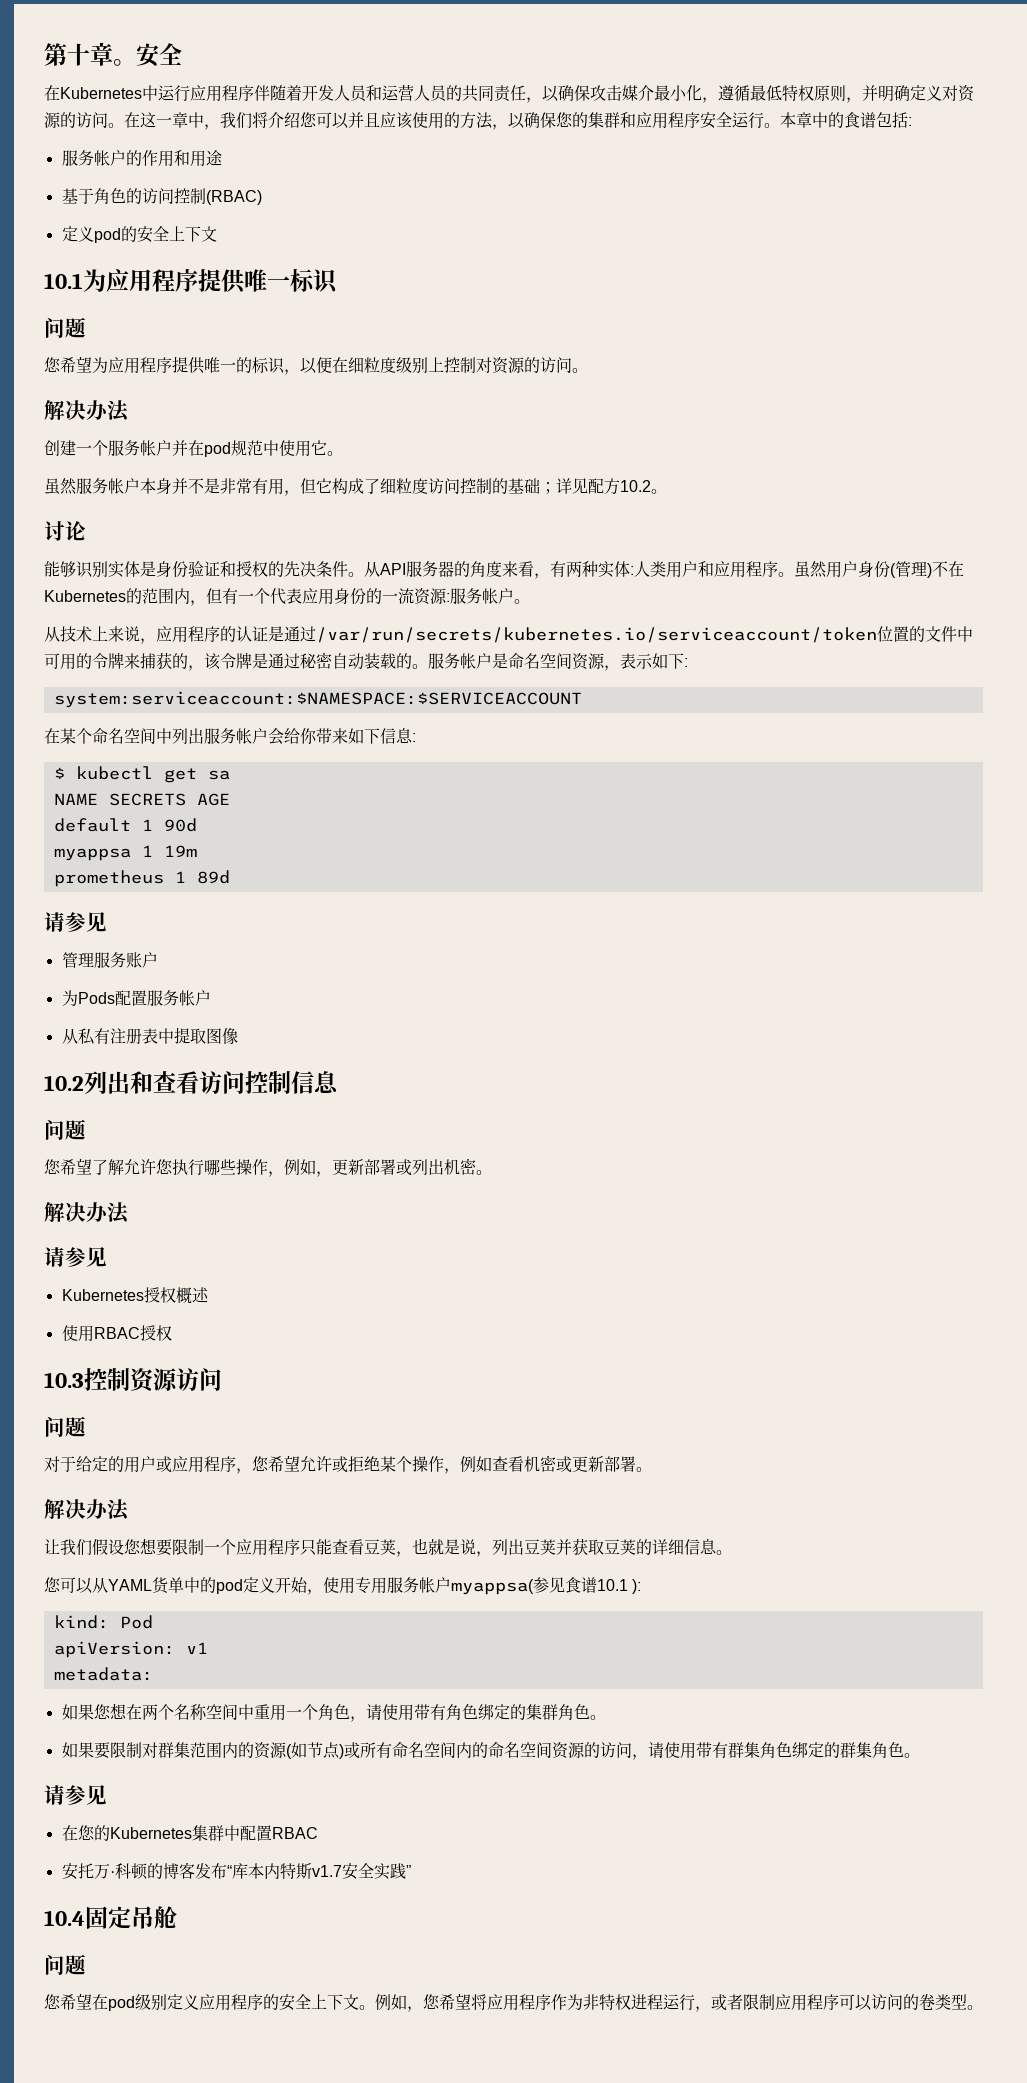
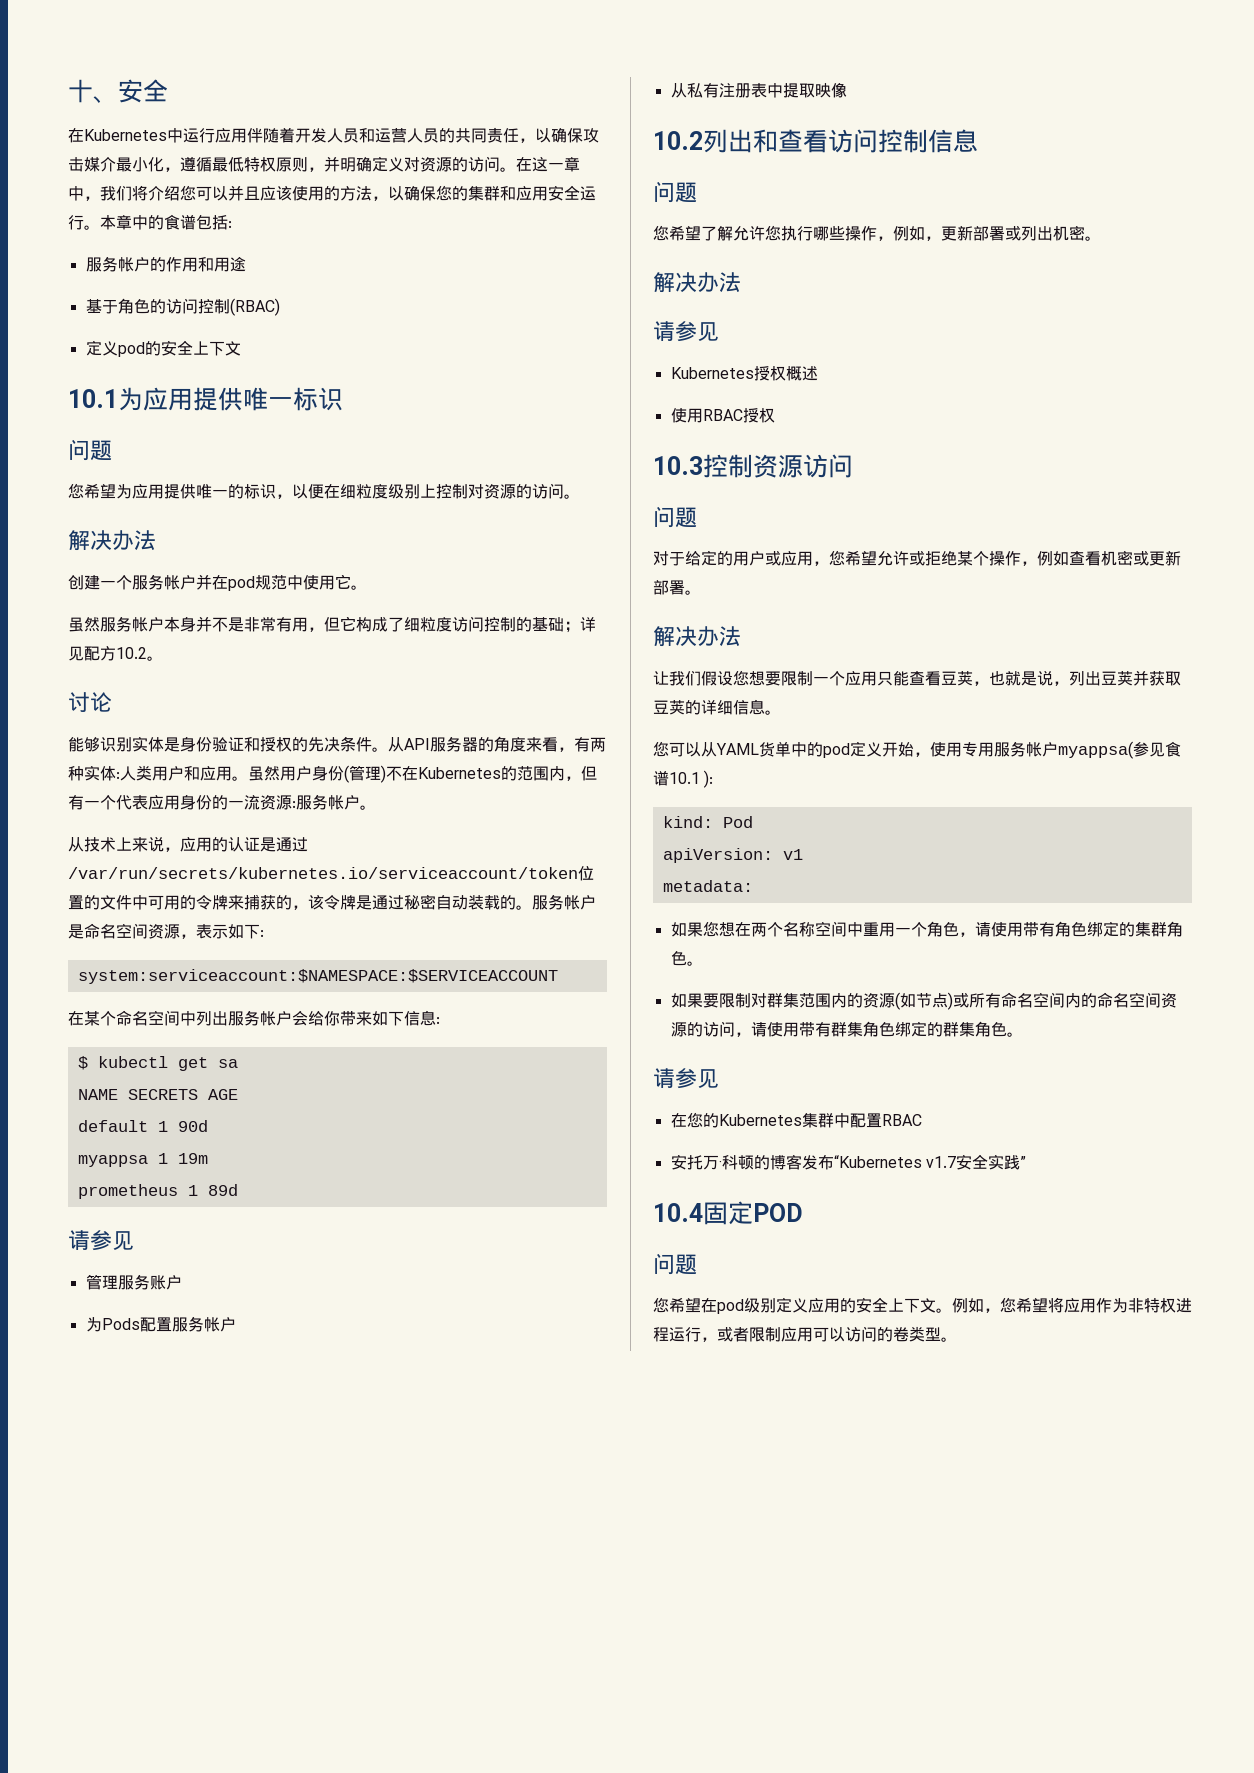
[44,42,136,66] 第十章。 -> [68,79,118,103] 十、
[222,85,254,101] 程序 -> (247, 135) none
[668,112,700,128] 程序 -> (548, 193) none
[152,269,198,292] 程序 -> (193, 399) none
[140,357,172,373] 程序 -> (164, 491) none
[746,561,778,577] 程序 -> (232, 773) none
[188,626,220,642] 程序 -> (212, 844) none
[205,1028,222,1044] 图 -> [814,83,831,98] 映
[204,1456,236,1472] 程序 -> (813, 558) none
[268,1539,300,1555] 程序 -> (877, 678) none
[226,1863,312,1880] “库本内特斯 -> [833,1155,922,1168] “Kubernetes
[131,1906,177,1929] 吊舱 -> [753,1203,803,1222] POD
[231,1994,263,2010] 程序 -> (840, 1305) none
[519,1994,551,2010] 程序 -> (1096, 1305) none
[807,1994,839,2010] 程序 -> (813, 1334) none

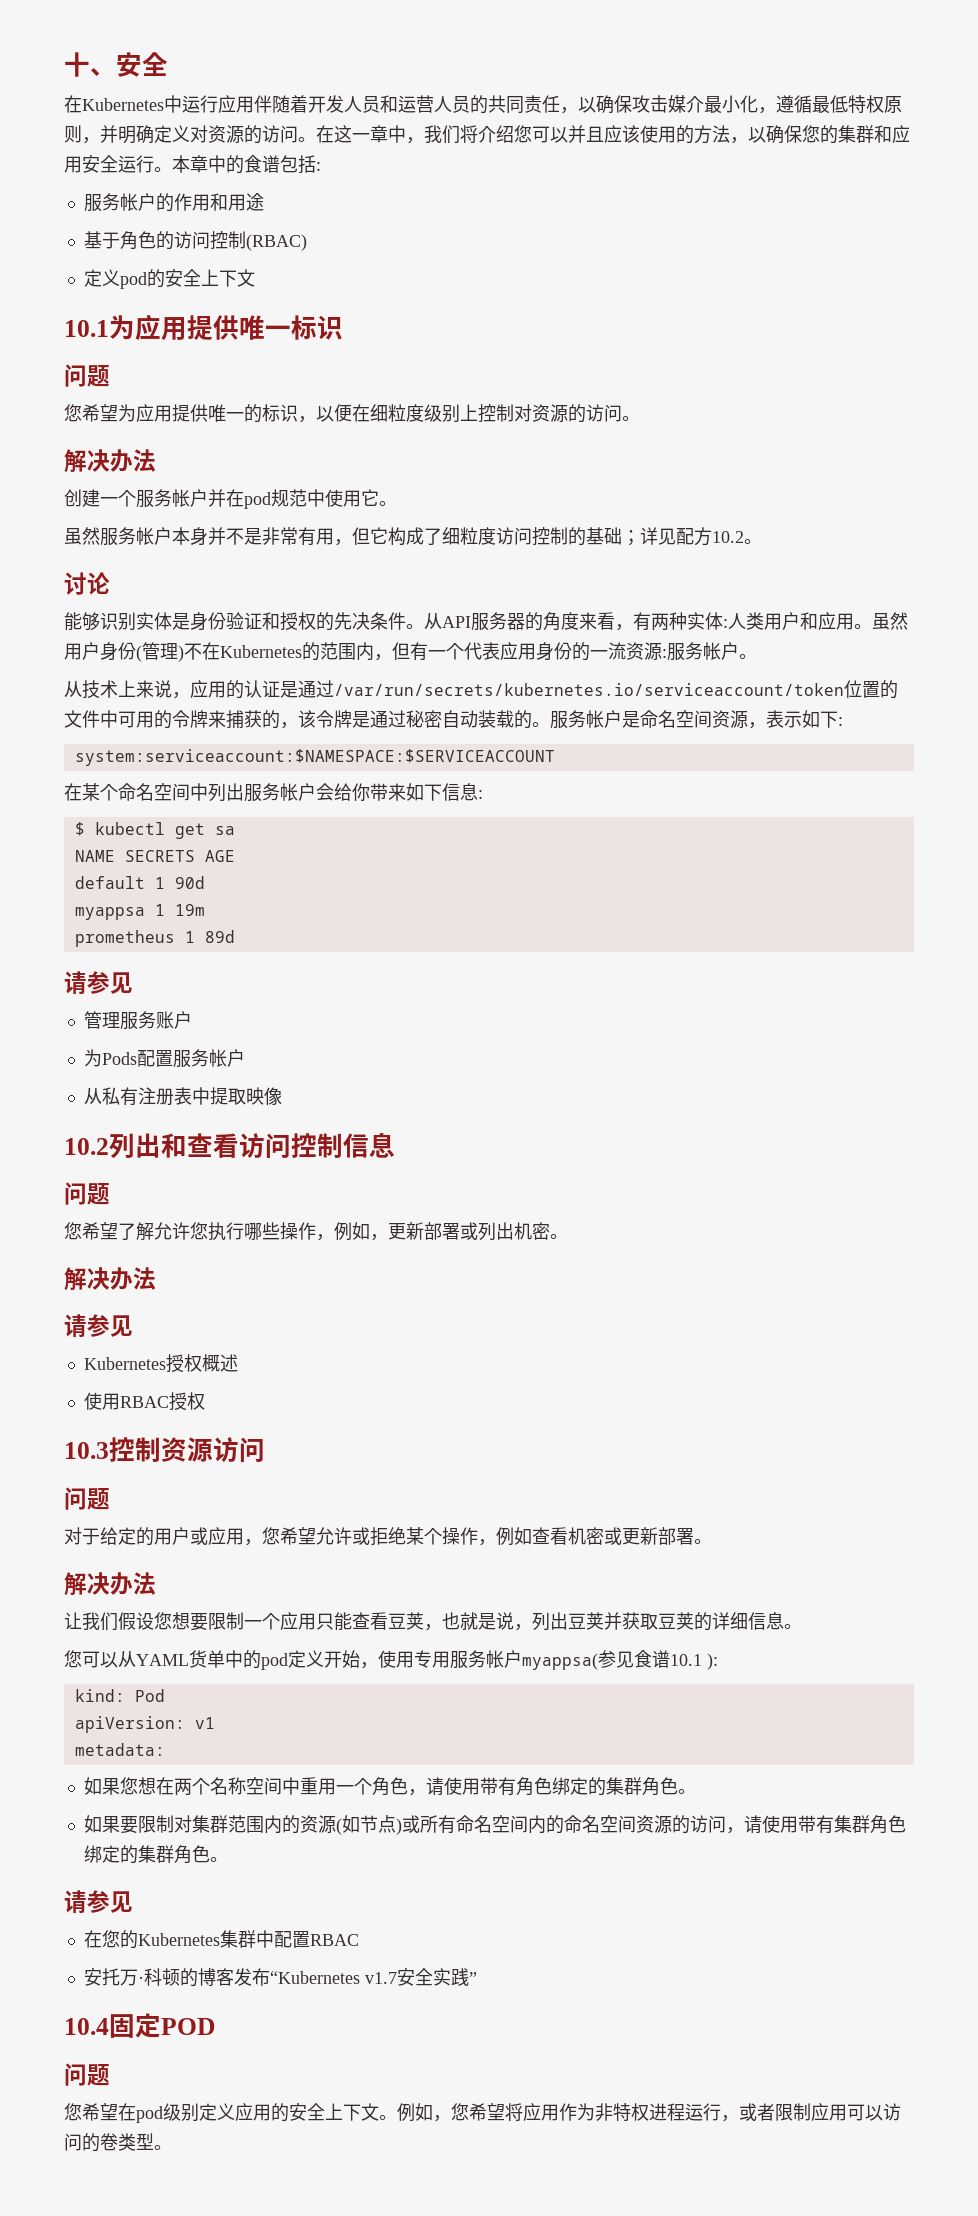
[766,993,799,1008] 群集 -> [191,1815,228,1833] 集群
[830,1021,975,1037] 群集角色绑定的群集 -> [833,1815,906,1834] [83,1845,174,1864] 集群角色绑定的集群

